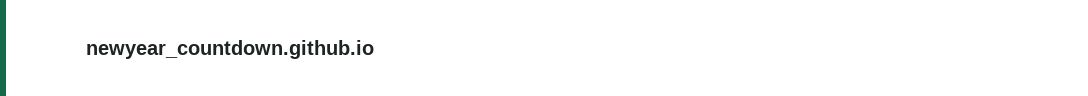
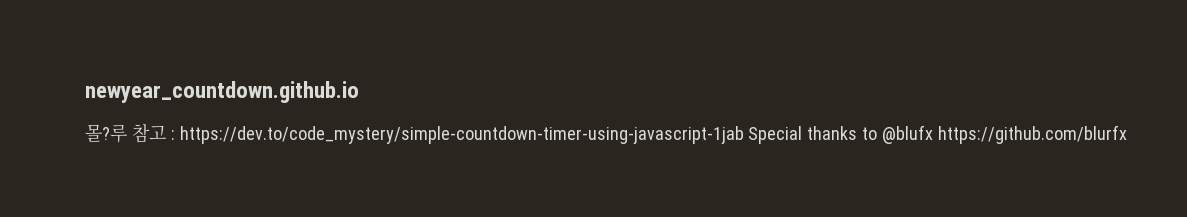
(374, 49) none -> [85,123,1127,144] // 몰?루 참고 : https://dev.to/code_mystery/simple-countdown-timer-using-javascript-1jab Special thanks to @blufx https://github.com/blurfx

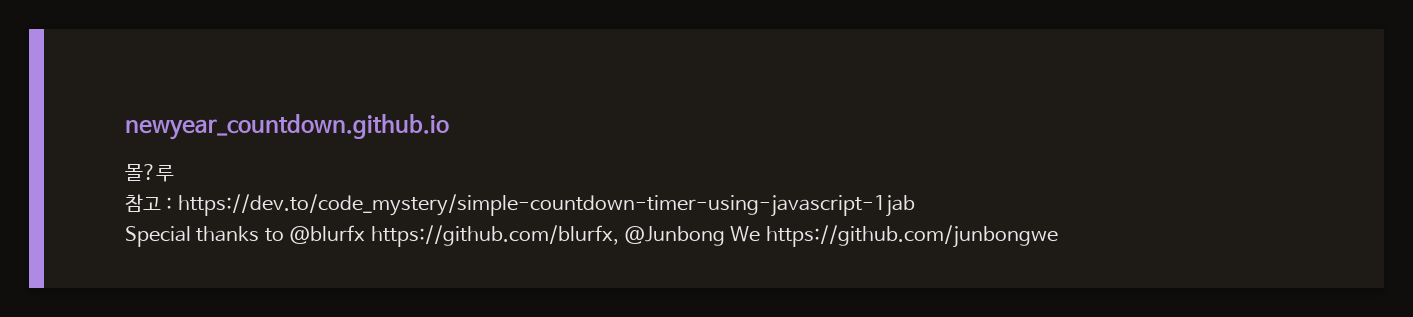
(127, 133) none -> (174, 173) //
(744, 135) none -> (915, 205) //
[882,125,1127,144] @blufx https://github.com/blurfx -> [289,225,1058,248] @blurfx https://github.com/blurfx, @Junbong We https://github.com/junbongwe

